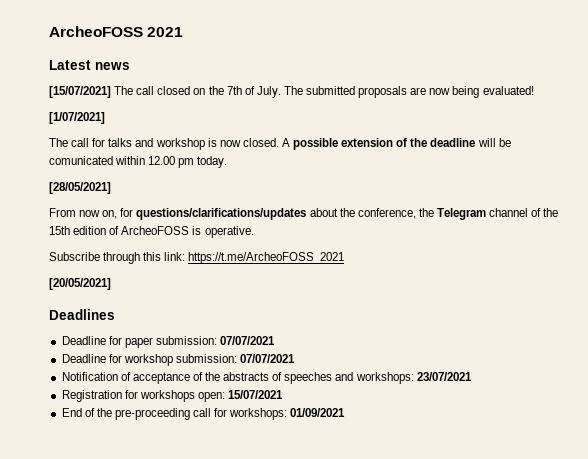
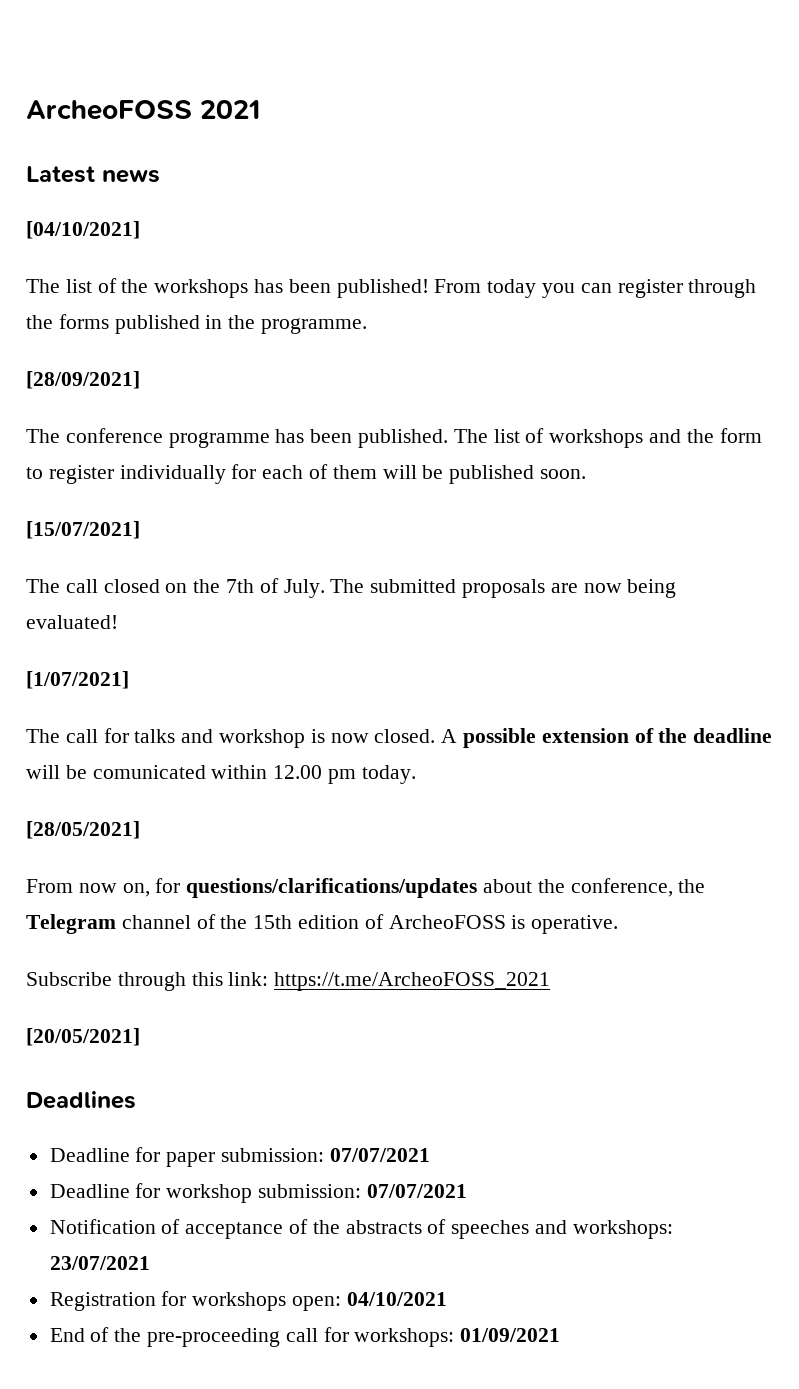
(130, 66) none -> [26,221,140,239] [26,278,757,298] [26,314,368,334] [26,371,140,389] [26,428,762,448] [26,464,587,484] // [04/10/2021] // The list of the workshops has been published! From today you can register through the forms published in the programme. // [28/09/2021] // The conference programme has been published. The list of workshops and the form to register individually for each of them will be published soon.
(111, 92) none -> (140, 530) //
[228,390,284,399] 15/07/2021 -> [346,1292,447,1306] 04/10/2021

